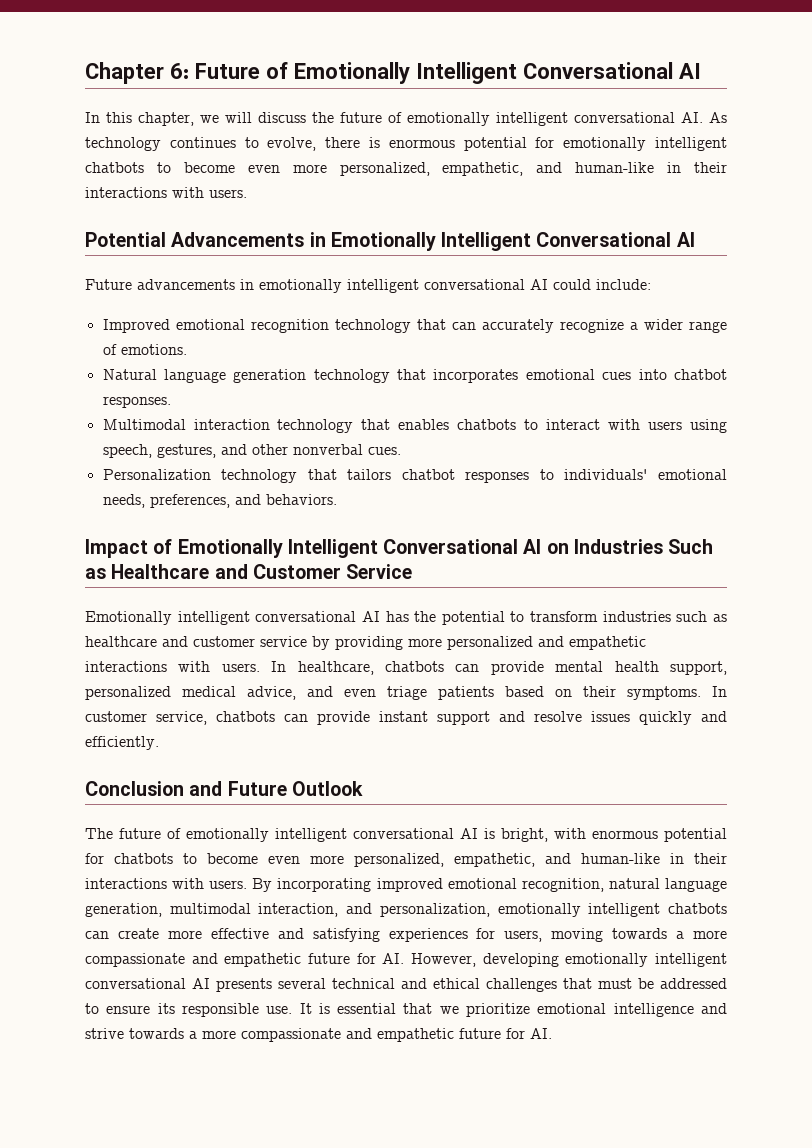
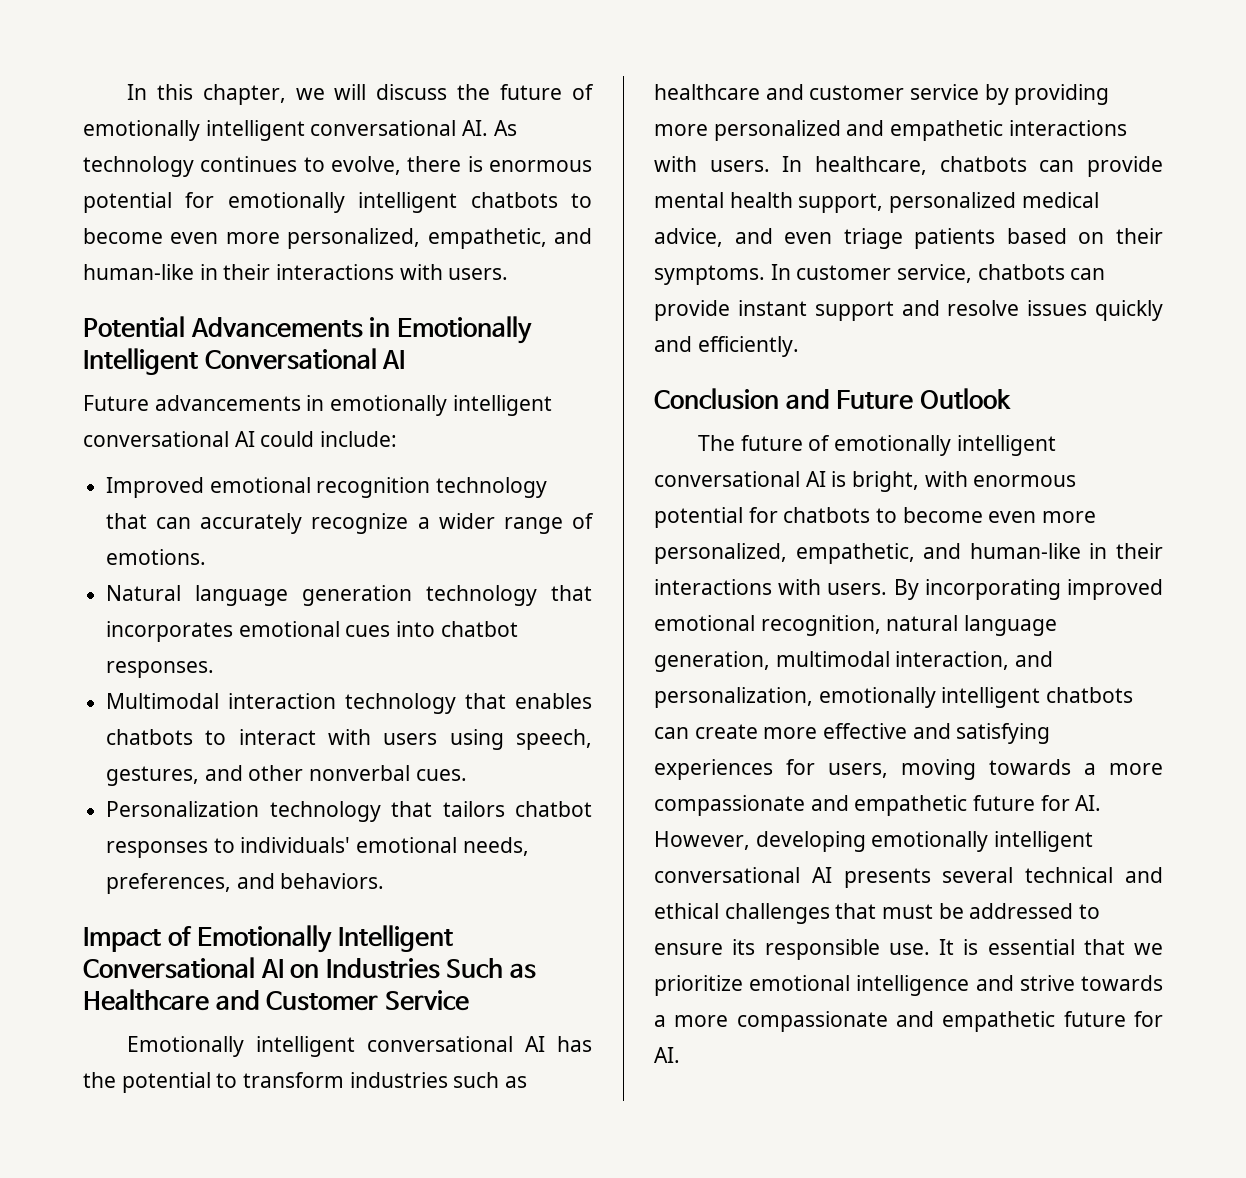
[85,62,701,84] Chapter 6: Future of Emotionally Intelligent Conversational AI // -> (126, 92) none

